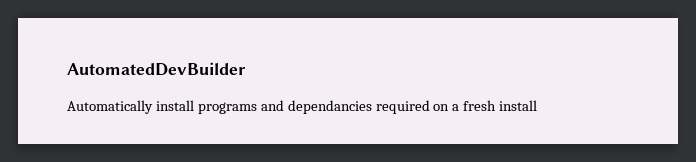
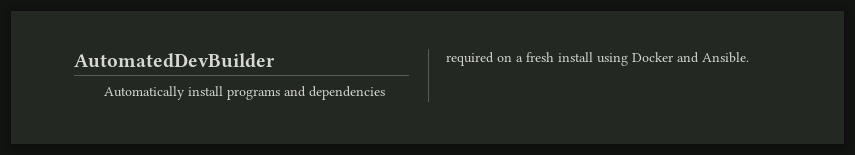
[287,100,372,114] dependancies -> [309,86,386,100] dependencies
(538, 105) none -> [597,52,749,66] using Docker and Ansible.

